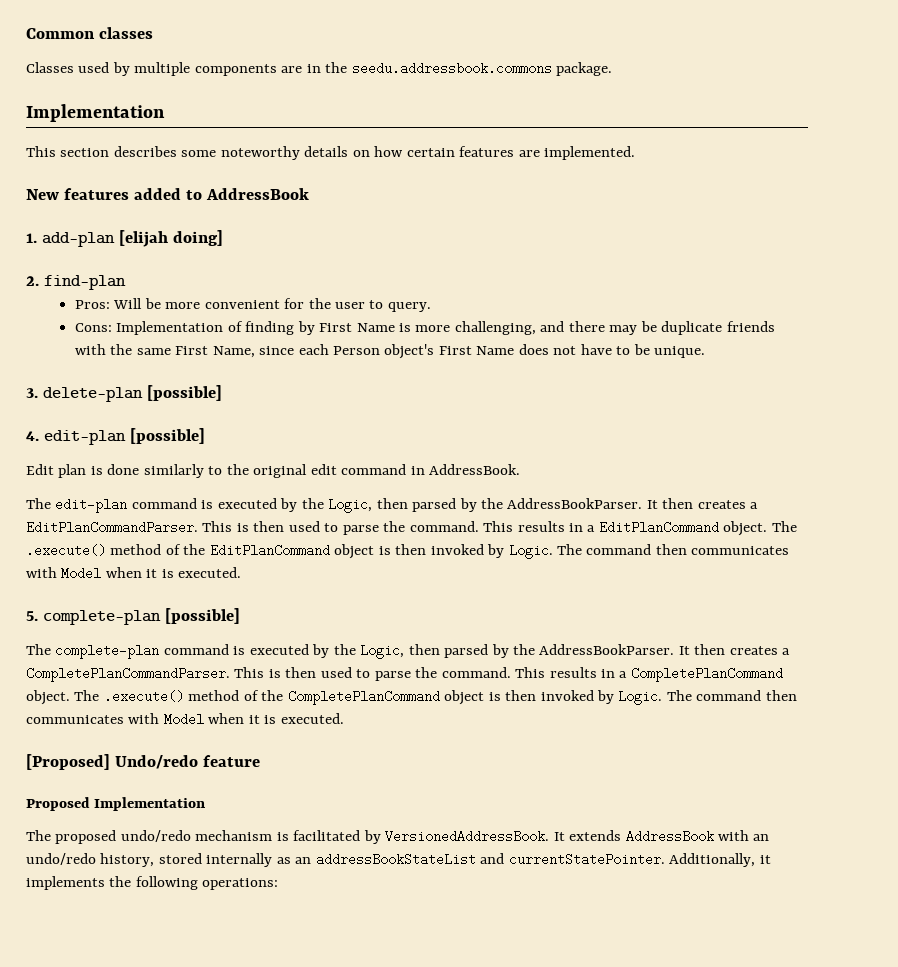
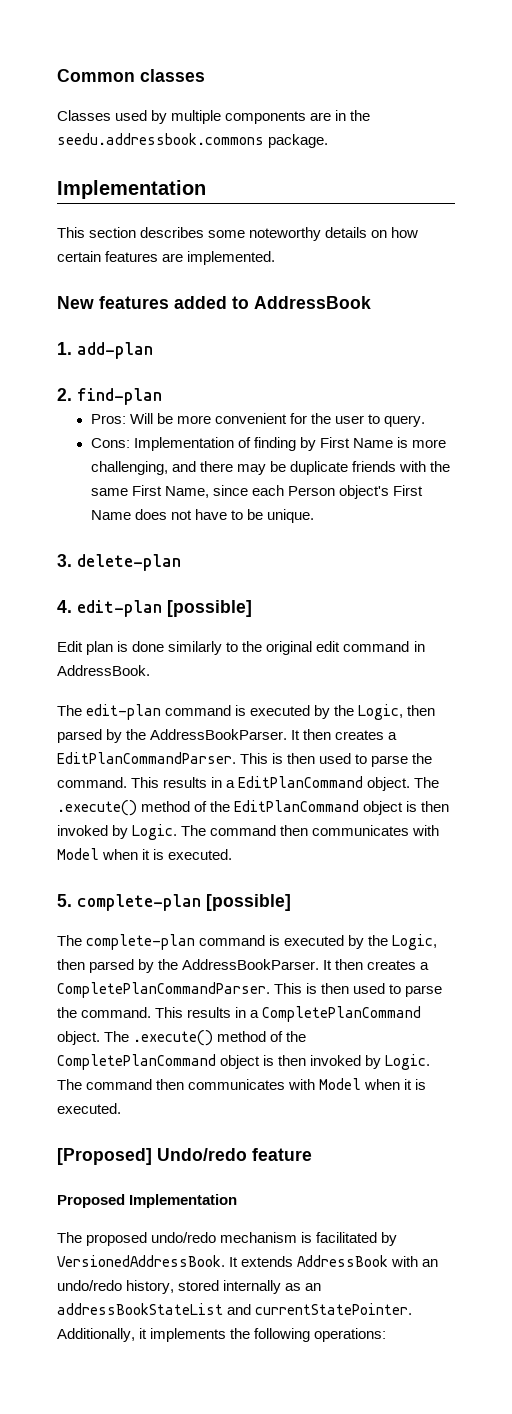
[118,230,223,247] [elijah doing] -> (153, 350) none
[146,385,222,401] [possible] -> (181, 562) none

